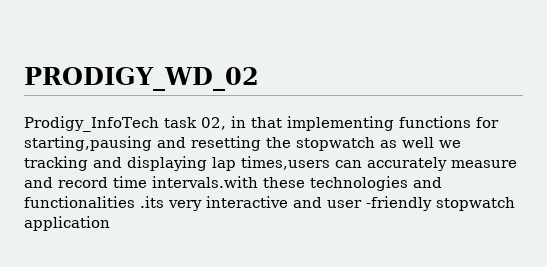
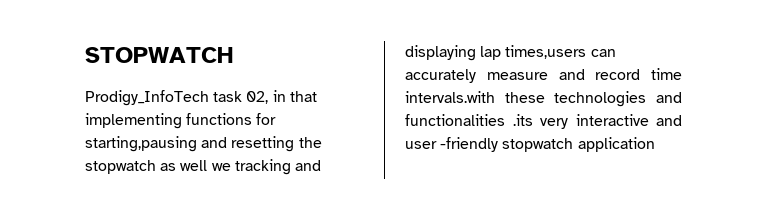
[24,67,259,91] PRODIGY_WD_02 -> [85,47,233,63] STOPWATCH

